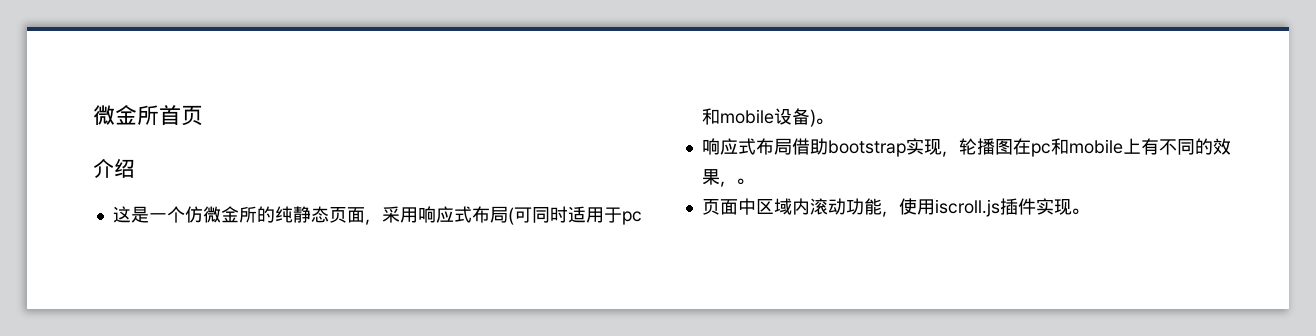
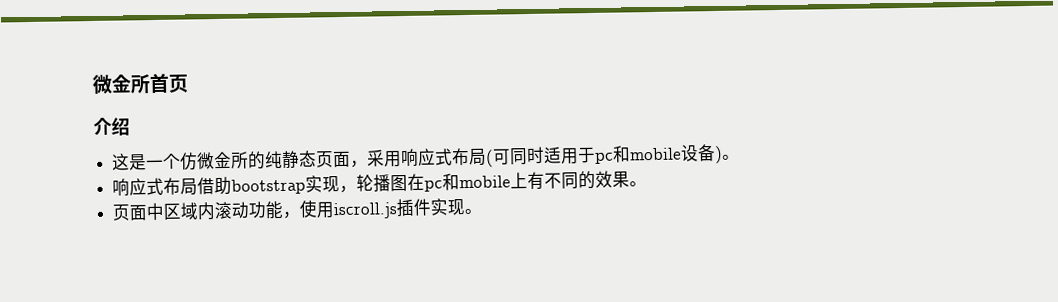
[719,181,737,187] ， -> (631, 179) none

